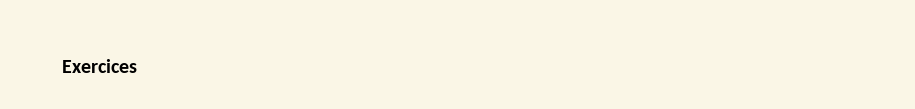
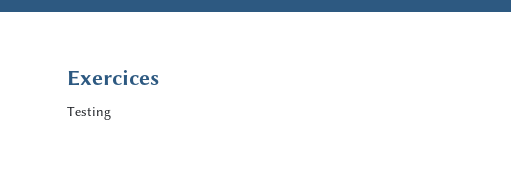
(137, 66) none -> [67,106,111,120] // Testing

